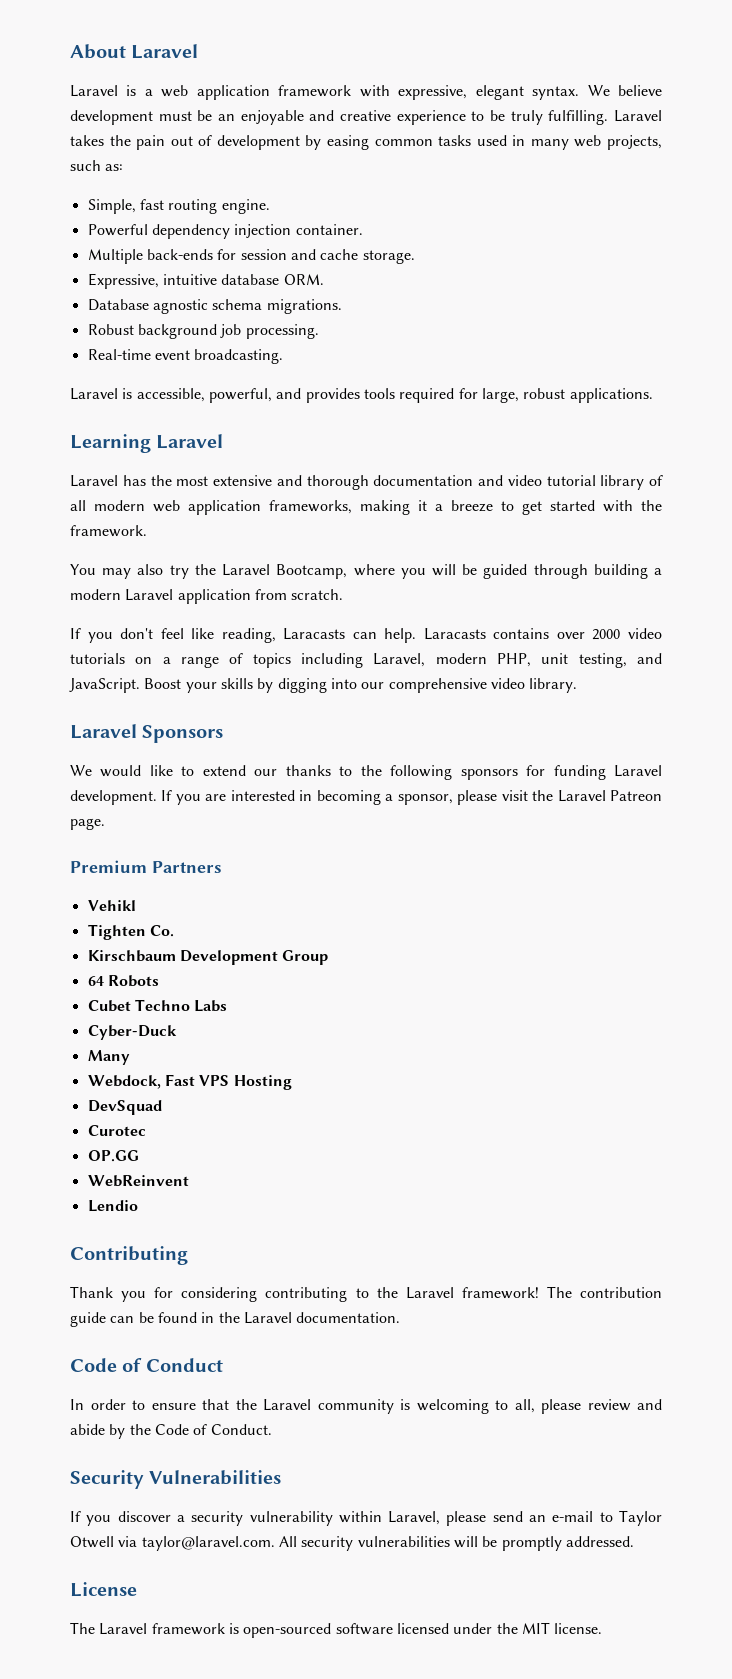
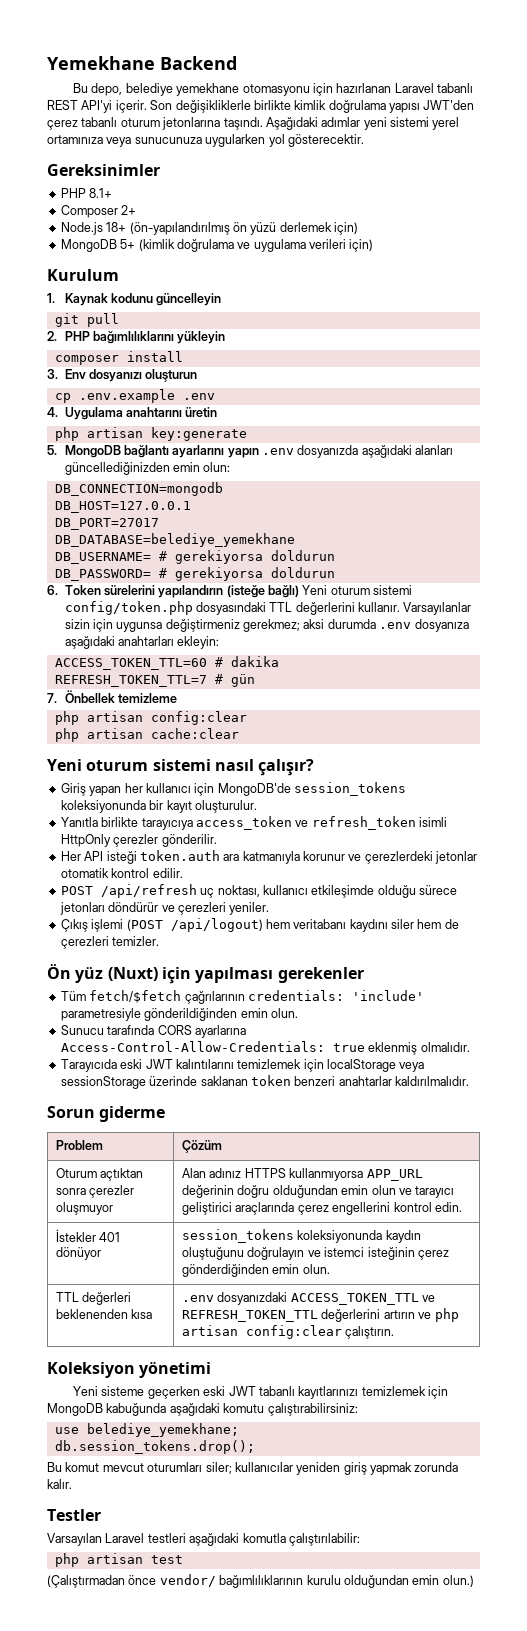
[70,44,199,59] [70,85,662,100] [70,110,662,125] [70,135,662,150] [70,160,124,171] [87,199,270,214] [87,224,363,239] [87,249,415,264] [87,273,324,289] [87,299,342,314] [87,324,319,339] [87,349,284,364] [70,388,653,403] [70,434,224,453] [70,475,663,490] [70,500,662,515] [70,525,147,537] [70,564,662,579] [70,589,344,604] [70,628,663,643] [70,653,662,668] [69,678,578,693] [70,724,224,743] [70,765,662,780] [70,790,662,805] [70,818,105,830] [70,860,222,873] [87,900,136,911] [87,924,174,940] [87,950,329,965] [87,975,159,987] [87,999,228,1012] [87,1025,177,1040] [87,1050,130,1065] [87,1074,292,1090] [87,1100,162,1115] [87,1125,146,1136] [87,1150,139,1162] [87,1175,189,1187] [87,1200,138,1212] [70,1246,188,1265] [70,1286,663,1302] [70,1312,401,1327] [70,1358,223,1372] [70,1399,662,1414] [70,1424,272,1439] [70,1470,282,1489] [70,1510,662,1526] [70,1536,634,1551] [70,1582,137,1597] [70,1622,603,1638] About Laravel // Laravel is a web application framework with expressive, elegant syntax. We believe development must be an enjoyable and creative experience to be truly fulfilling. Laravel takes the pain out of development by easing common tasks used in many web projects, such as: // Simple, fast routing engine. // Powerful dependency injection container. // Multiple back-ends for session and cache storage. // Expressive, intuitive database ORM. // Database agnostic schema migrations. // Robust background job processing. // Real-time event broadcasting. // Laravel is accessible, powerful, and provides tools required for large, robust applications. // Learning Laravel // Laravel has the most extensive and thorough documentation and video tutorial library of all modern web application frameworks, making it a breeze to get started with the framework. // You may also try the Laravel Bootcamp, where you will be guided through building a modern Laravel application from scratch. // If you don't feel like reading, Laracasts can help. Laracasts contains over 2000 video tutorials on a range of topics including Laravel, modern PHP, unit testing, and JavaScript. Boost your skills by digging into our comprehensive video library. // Laravel Sponsors // We would like to extend our thanks to the following sponsors for funding Laravel development. If you are interested in becoming a sponsor, please visit the Laravel Patreon page. // Premium Partners // Vehikl // Tighten Co. // Kirschbaum Development Group // 64 Robots // Cubet Techno Labs // Cyber-Duck // Many // Webdock, Fast VPS Hosting // DevSquad // Curotec // OP.GG // WebReinvent // Lendio // Contributing // Thank you for considering contributing to the Laravel framework! The contribution guide can be found in the Laravel documentation. // Code of Conduct // In order to ensure that the Laravel community is welcoming to all, please review and abide by the Code of Conduct. // Security Vulnerabilities // If you discover a security vulnerability within Laravel, please send an e-mail to Taylor Otwell via taylor@laravel.com. All security vulnerabilities will be promptly addressed. // License // The Laravel framework is open-sourced software licensed under the MIT license. -> [47,56,237,70] [73,83,474,96] [47,100,475,113] [47,117,460,130] [47,134,364,147] [47,164,160,176] [60,188,113,198] [60,205,137,218] [60,222,358,235] [60,239,374,252] [47,269,119,281] [47,293,222,306] [54,313,119,327] [47,331,226,344] [54,351,183,365] [47,369,198,382] [54,389,215,403] [47,407,218,420] [54,427,247,441] [47,445,454,458] [64,462,231,475] [54,482,223,496] [54,501,191,513] [54,518,159,530] [54,533,295,547] [54,550,335,564] [54,567,335,581] [47,585,413,598] [64,601,472,615] [64,619,469,632] [64,636,220,649] [54,656,279,670] [54,674,255,687] [47,690,177,703] [54,711,247,725] [54,728,239,742] [47,759,315,776] [60,782,406,796] [60,800,257,813] [60,816,447,830] [60,834,217,847] [60,850,478,864] [60,868,183,878] [60,884,457,898] [59,902,270,915] [60,918,459,932] [60,936,160,949] [47,964,364,984] [60,990,424,1004] [60,1008,298,1021] [60,1025,246,1038] [60,1041,470,1055] [60,1059,425,1072] [60,1075,469,1089] [47,1106,166,1122] [56,1140,104,1150] [182,1140,223,1153] [56,1168,144,1181] [56,1185,135,1198] [56,1202,114,1215] [182,1168,423,1181] [182,1185,455,1198] [182,1202,462,1215] [56,1229,121,1242] [56,1247,102,1260] [182,1229,421,1243] [182,1247,449,1260] [182,1264,330,1277] [56,1292,132,1305] [56,1309,153,1319] [182,1292,436,1305] [182,1308,459,1322] [182,1325,395,1339] [47,1362,212,1378] [73,1386,449,1399] [47,1403,358,1416] [54,1423,239,1437] [54,1440,255,1454] [47,1462,459,1475] [47,1479,72,1489] [47,1509,101,1521] [47,1533,360,1546] [54,1553,183,1567] [47,1574,474,1588] Yemekhane Backend // Bu depo, belediye yemekhane otomasyonu için hazırlanan Laravel tabanlı REST API'yi içerir. Son değişikliklerle birlikte kimlik doğrulama yapısı JWT'den çerez tabanlı oturum jetonlarına taşındı. Aşağıdaki adımlar yeni sistemi yerel ortamınıza veya sunucunuza uygularken yol gösterecektir. // Gereksinimler // PHP 8.1+ // Composer 2+ // Node.js 18+ (ön-yapılandırılmış ön yüzü derlemek için) // MongoDB 5+ (kimlik doğrulama ve uygulama verileri için) // Kurulum // 1. Kaynak kodunu güncelleyin // git pull // 2. PHP bağımlılıklarını yükleyin // composer install // 3. Env dosyanızı oluşturun // cp .env.example .env // 4. Uygulama anahtarını üretin // php artisan key:generate // 5. MongoDB bağlantı ayarlarını yapın .env dosyanızda aşağıdaki alanları güncellediğinizden emin olun: // DB_CONNECTION=mongodb // DB_HOST=127.0.0.1 // DB_PORT=27017 // DB_DATABASE=belediye_yemekhane // DB_USERNAME= # gerekiyorsa doldurun // DB_PASSWORD= # gerekiyorsa doldurun // 6. Token sürelerini yapılandırın (isteğe bağlı) Yeni oturum sistemi config/token.php dosyasındaki TTL değerlerini kullanır. Varsayılanlar sizin için uygunsa değiştirmeniz gerekmez; aksi durumda .env dosyanıza aşağıdaki anahtarları ekleyin: // ACCESS_TOKEN_TTL=60 # dakika // REFRESH_TOKEN_TTL=7 # gün // 7. Önbellek temizleme // php artisan config:clear // php artisan cache:clear // Yeni oturum sistemi nasıl çalışır? // Giriş yapan her kullanıcı için MongoDB'de session_tokens koleksiyonunda bir kayıt oluşturulur. // Yanıtla birlikte tarayıcıya access_token ve refresh_token isimli HttpOnly çerezler gönderilir. // Her API isteği token.auth ara katmanıyla korunur ve çerezlerdeki jetonlar otomatik kontrol edilir. // POST /api/refresh uç noktası, kullanıcı etkileşimde olduğu sürece jetonları döndürür ve çerezleri yeniler. // Çıkış işlemi (POST /api/logout) hem veritabanı kaydını siler hem de çerezleri temizler. // Ön yüz (Nuxt) için yapılması gerekenler // Tüm fetch/$fetch çağrılarının credentials: 'include' parametresiyle gönderildiğinden emin olun. // Sunucu tarafında CORS ayarlarına Access-Control-Allow-Credentials: true eklenmiş olmalıdır. // Tarayıcıda eski JWT kalıntılarını temizlemek için localStorage veya sessionStorage üzerinde saklanan token benzeri anahtarlar kaldırılmalıdır. // Sorun giderme // Problem | Çözüm // Oturum açtıktan sonra çerezler oluşmuyor | Alan adınız HTTPS kullanmıyorsa APP_URL değerinin doğru olduğundan emin olun ve tarayıcı geliştirici araçlarında çerez engellerini kontrol edin. // İstekler 401 dönüyor | session_tokens koleksiyonunda kaydın oluştuğunu doğrulayın ve istemci isteğinin çerez gönderdiğinden emin olun. // TTL değerleri beklenenden kısa | .env dosyanızdaki ACCESS_TOKEN_TTL ve REFRESH_TOKEN_TTL değerlerini artırın ve php artisan config:clear çalıştırın. // Koleksiyon yönetimi // Yeni sisteme geçerken eski JWT tabanlı kayıtlarınızı temizlemek için MongoDB kabuğunda aşağıdaki komutu çalıştırabilirsiniz: // use belediye_yemekhane; // db.session_tokens.drop(); // Bu komut mevcut oturumları siler; kullanıcılar yeniden giriş yapmak zorunda kalır. // Testler // Varsayılan Laravel testleri aşağıdaki komutla çalıştırılabilir: // php artisan test // (Çalıştırmadan önce vendor/ bağımlılıklarının kurulu olduğundan emin olun.)

